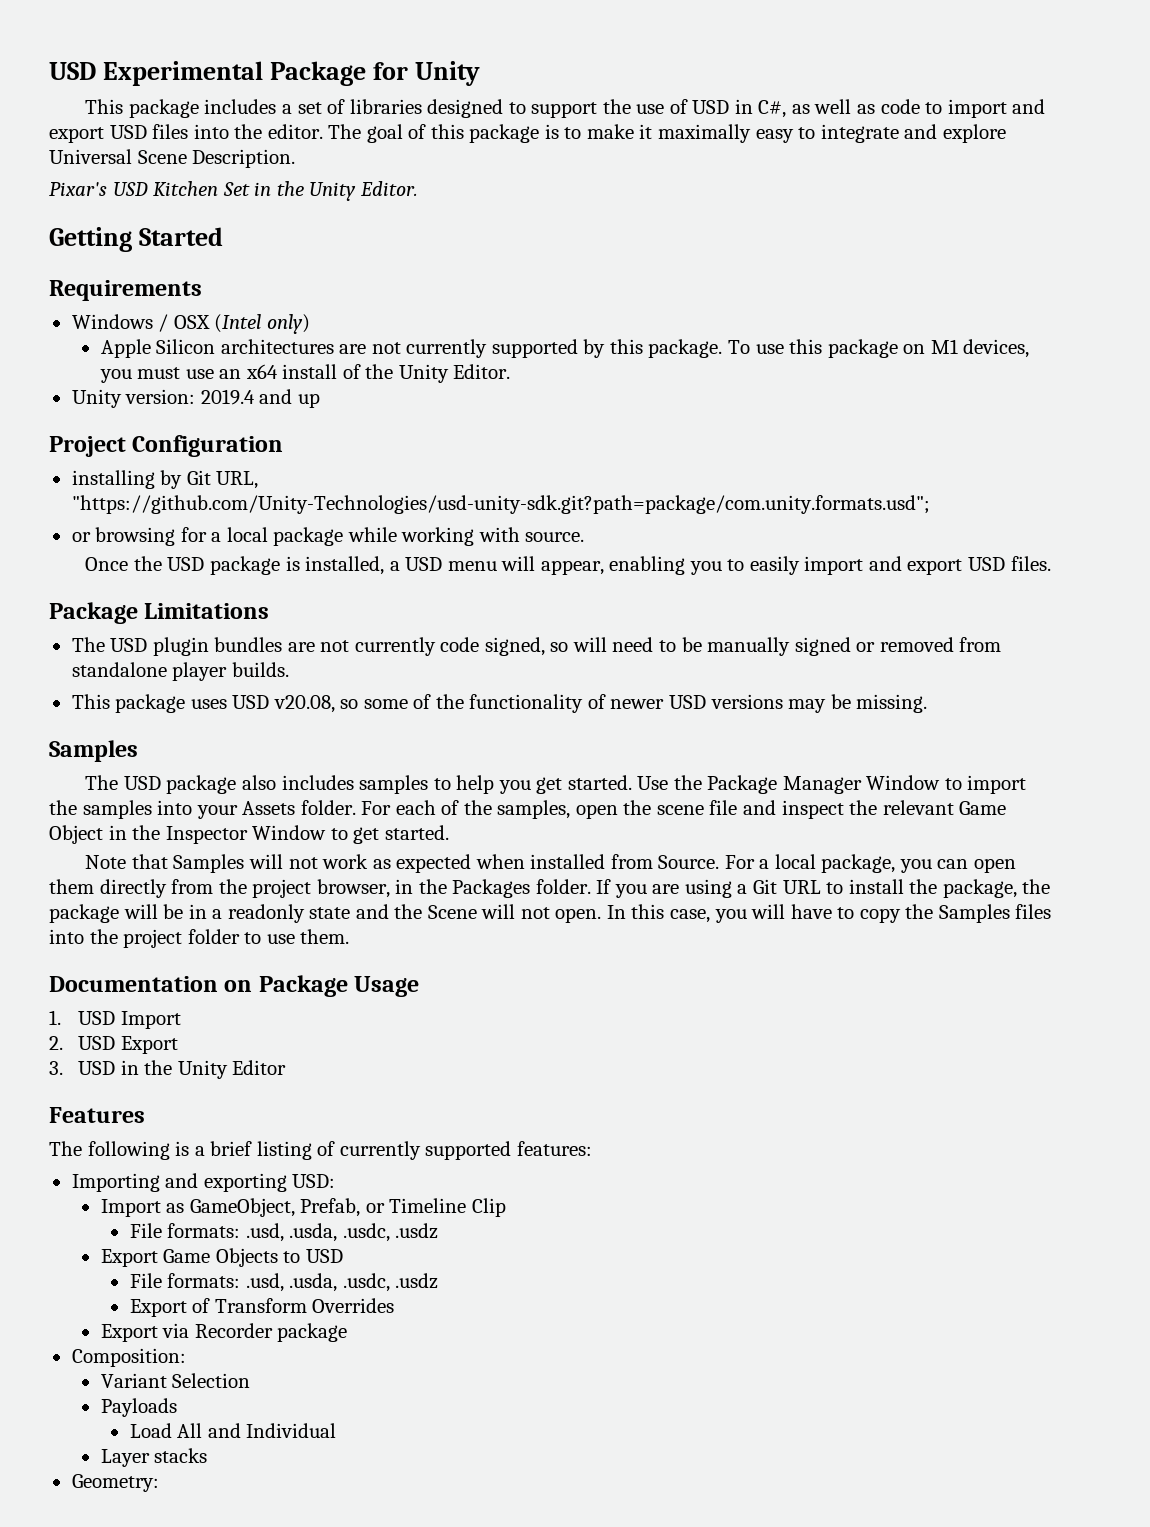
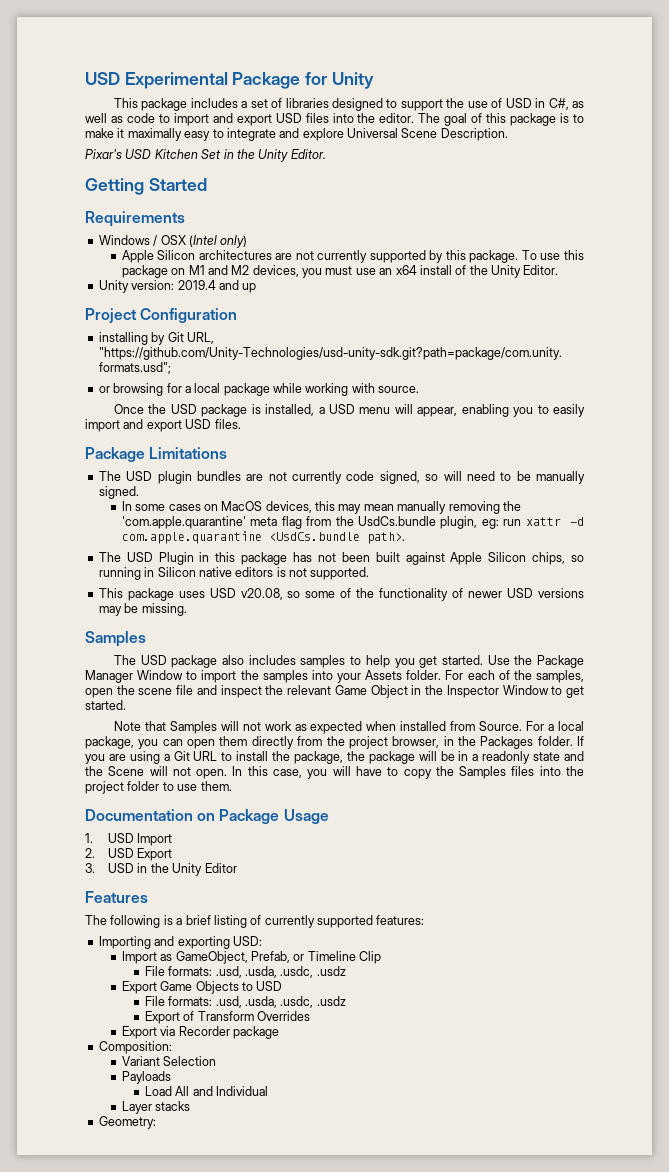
(958, 346) none -> [207,265,250,275] and M2
[794,637,1002,656] [71,662,289,681] signed or removed from standalone player builds. -> [98,486,139,499] [121,501,521,514] [121,516,584,529] [121,531,405,544] [98,552,584,565] [98,567,370,580] signed. // In some cases on MacOS devices, this may mean manually removing the 'com.apple.quarantine' meta flag from the UsdCs.bundle plugin, eg: run xattr -d com.apple.quarantine <UsdCs.bundle path>. // The USD Plugin in this package has not been built against Apple Silicon chips, so running in Silicon native editors is not supported.

